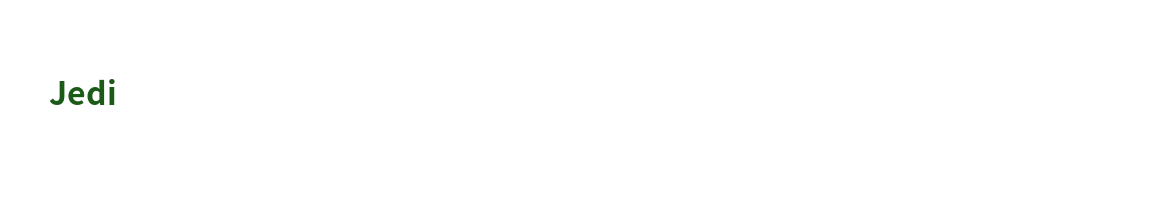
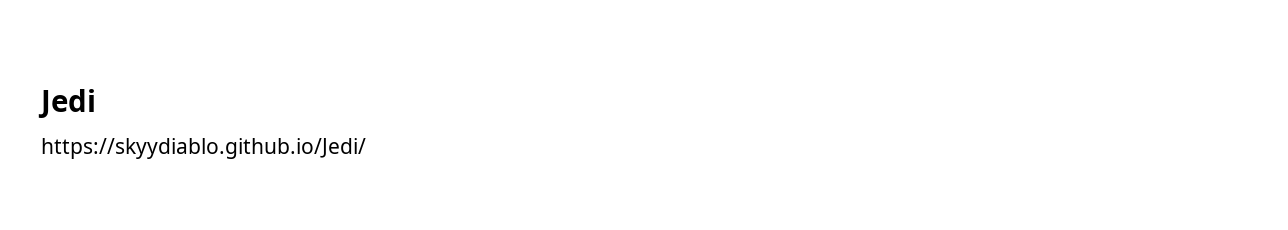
(117, 92) none -> [41,138,366,159] // https://skyydiablo.github.io/Jedi/

